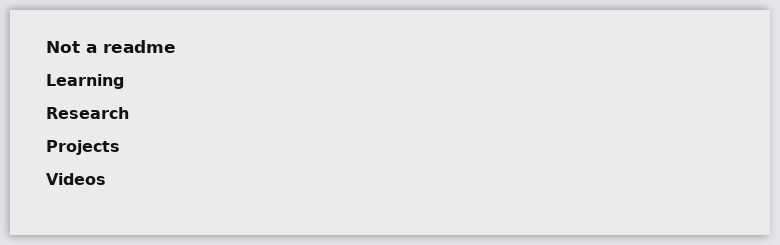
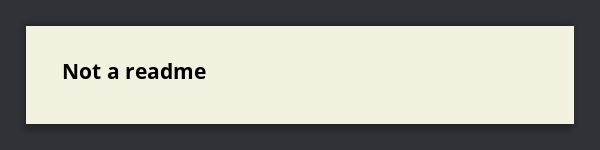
[46,74,124,89] [46,107,129,119] [46,140,120,155] [46,173,106,185] // Learning // Research // Projects // Videos -> (207, 71) none

